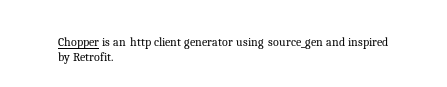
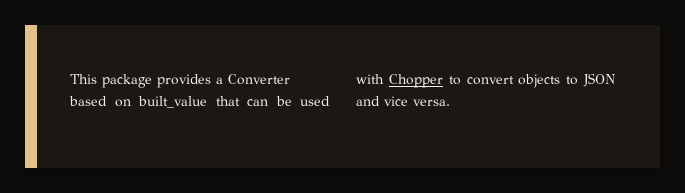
[58,37,389,49] [58,52,114,64] Chopper is an http client generator using source_gen and inspired by Retrofit. -> [70,74,290,88] [69,96,330,108] [356,73,615,88] [356,96,450,106] This package provides a Converter based on built_value that can be used with Chopper to convert objects to JSON and vice versa.

